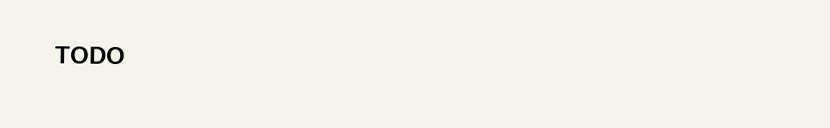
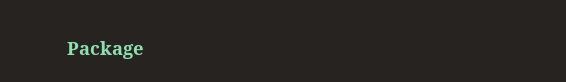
[54,46,126,65] TODO -> [67,41,144,59] Package

